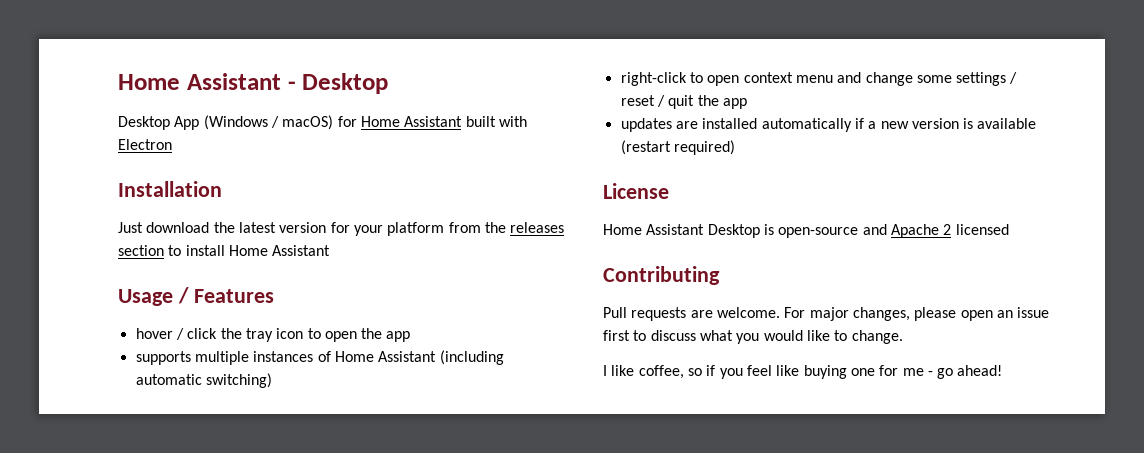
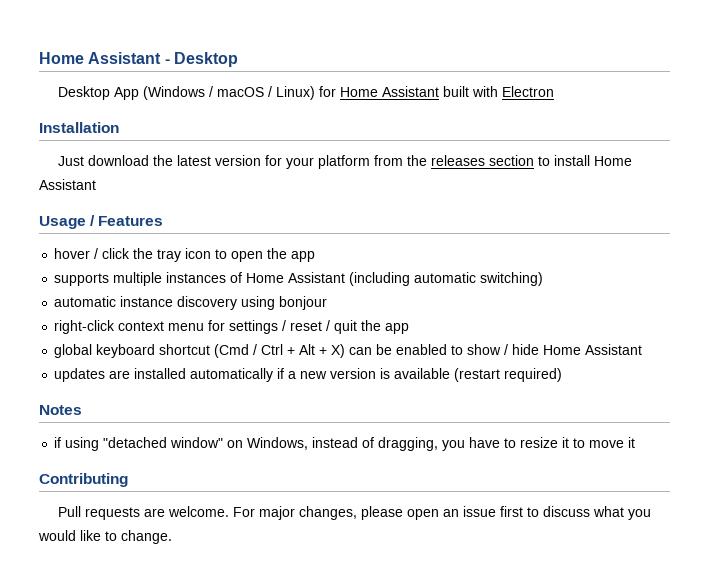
[282,115,334,130] macOS) -> [217,86,316,100] macOS / Linux)
[620,72,952,86] right-click to open context menu and change some -> [54,296,328,310] [54,320,226,334] automatic instance discovery using bonjour // right-click context menu for
(747, 103) none -> [54,344,643,358] // global keyboard shortcut (Cmd / Ctrl + Alt + X) can be enabled to show / hide Home Assistant
[603,183,669,199] [603,224,1009,238] License // Home Assistant Desktop is open-source and Apache 2 licensed -> [39,405,82,415] [54,437,636,451] Notes // if using "detached window" on Windows, instead of dragging, you have to resize it to move it
[603,365,1003,379] // I like coffee, so if you feel like buying one for me - go ahead! -> (172, 537) none

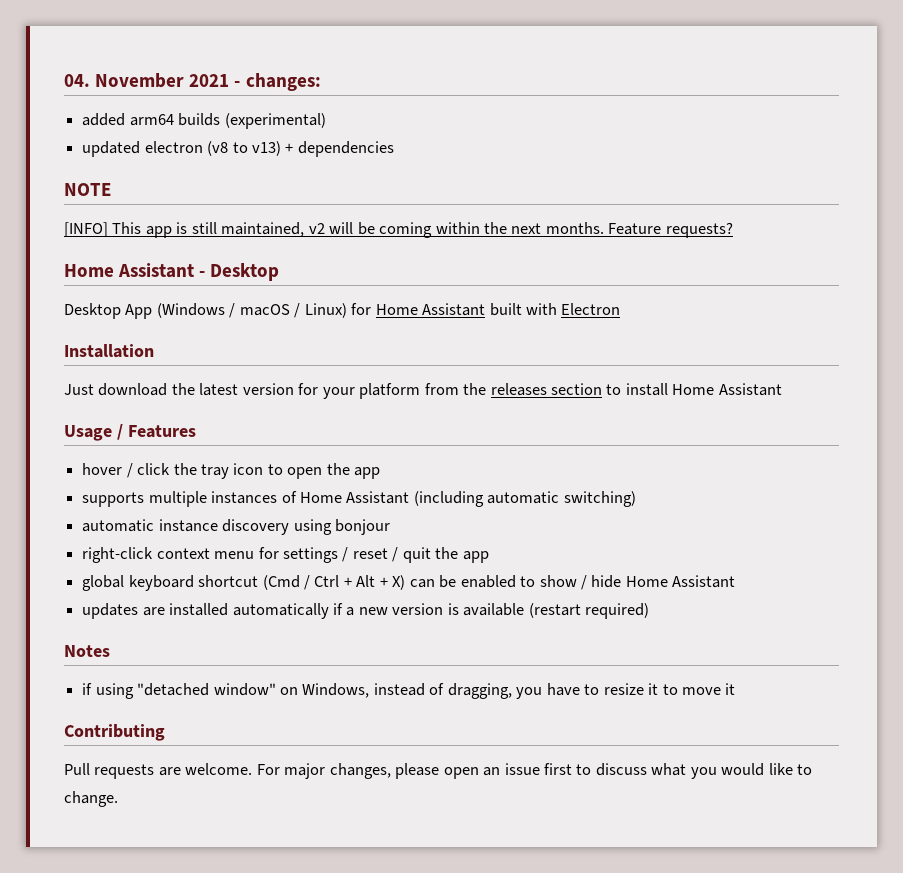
(39, 58) none -> [64,73,321,91] [82,113,326,129] [82,141,394,157] [64,183,111,196] [64,222,733,238] 04. November 2021 - changes: // added arm64 builds (experimental) // updated electron (v8 to v13) + dependencies // NOTE // [INFO] This app is still maintained, v2 will be coming within the next months. Feature requests? //

